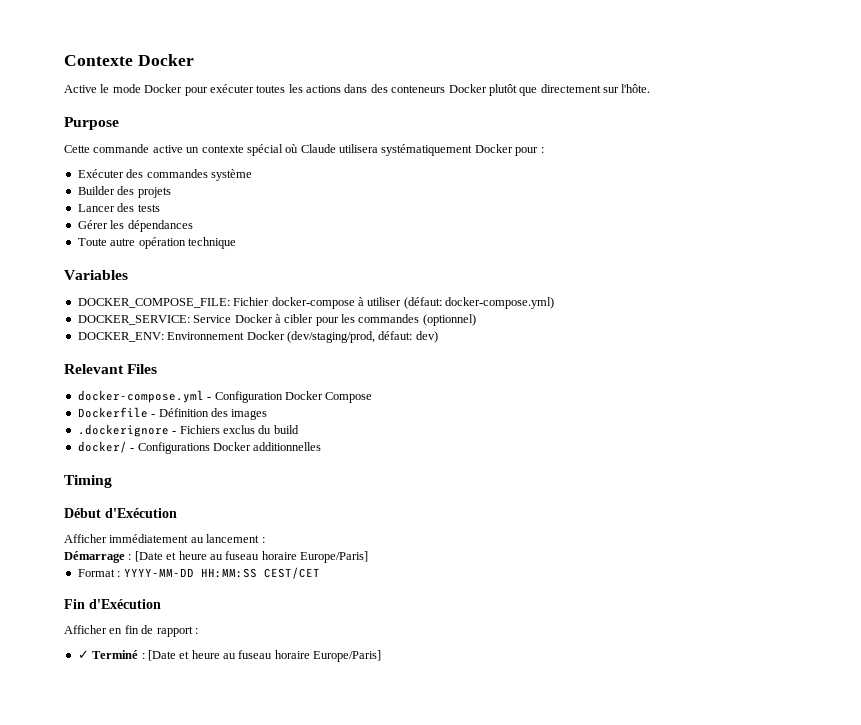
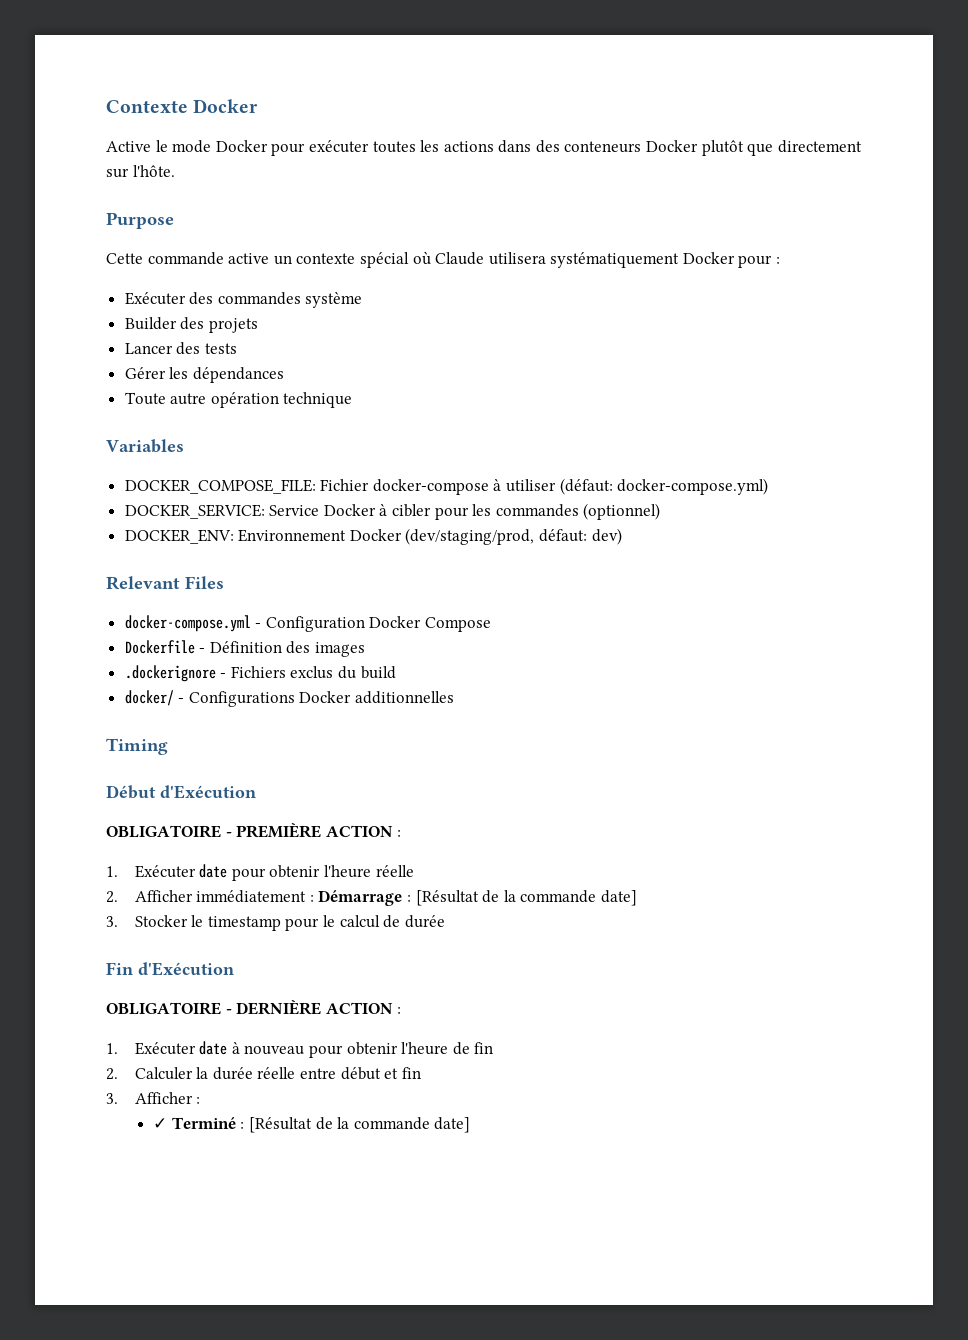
[64,534,265,543] Afficher immédiatement au lancement : // -> [106,822,402,838] [106,864,414,881] [106,890,314,903] OBLIGATOIRE - PREMIÈRE ACTION : // 1. Exécuter date pour obtenir l'heure réelle // 2. Afficher immédiatement :
[134,551,368,563] [77,567,320,579] [64,599,161,609] [64,625,198,637] [77,650,382,662] [Date et heure au fuseau horaire Europe/Paris] // Format : YYYY-MM-DD HH:MM:SS CEST/CET // Fin d'Exécution // Afficher en fin de rapport : // ✓ Terminé : [Date et heure au fuseau horaire Europe/Paris] -> [415,890,637,906] [106,915,445,931] [106,962,234,976] [106,999,402,1015] [106,1041,494,1058] [106,1067,421,1080] [106,1092,201,1104] [153,1117,471,1133] [Résultat de la commande date] // 3. Stocker le timestamp pour le calcul de durée // Fin d'Exécution // OBLIGATOIRE - DERNIÈRE ACTION : // 1. Exécuter date à nouveau pour obtenir l'heure de fin // 2. Calculer la durée réelle entre début et fin // 3. Afficher : // ✓ Terminé : [Résultat de la commande date]

